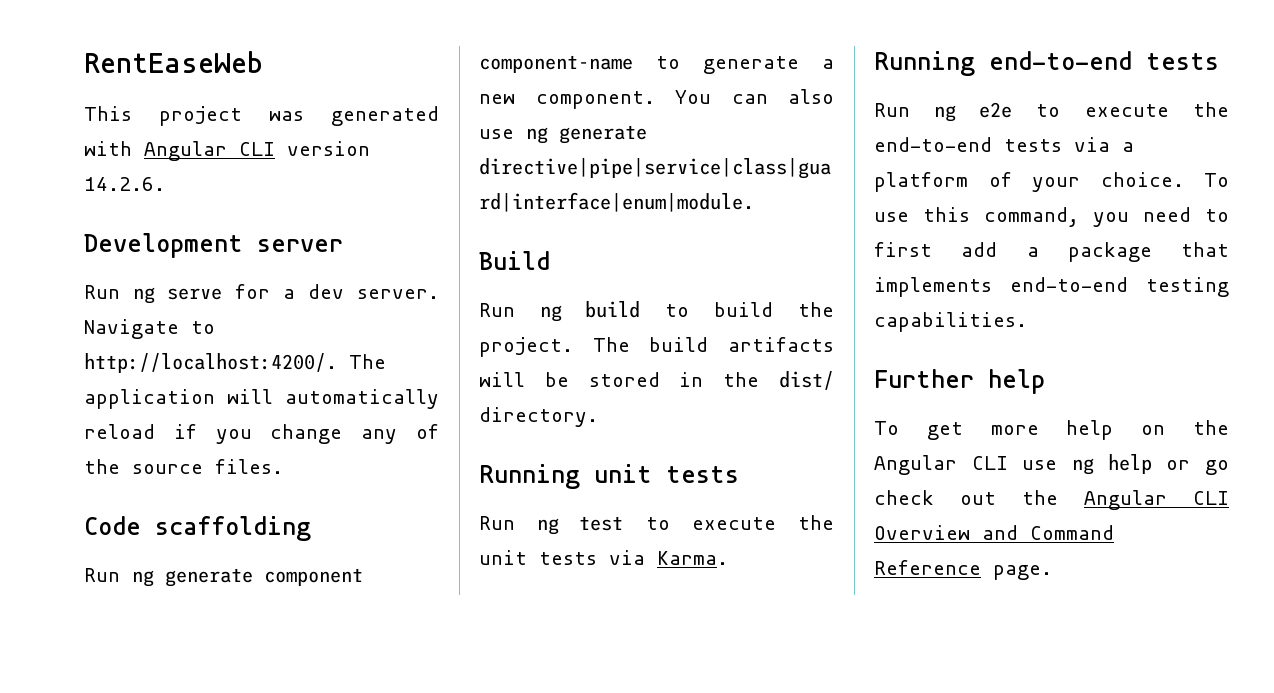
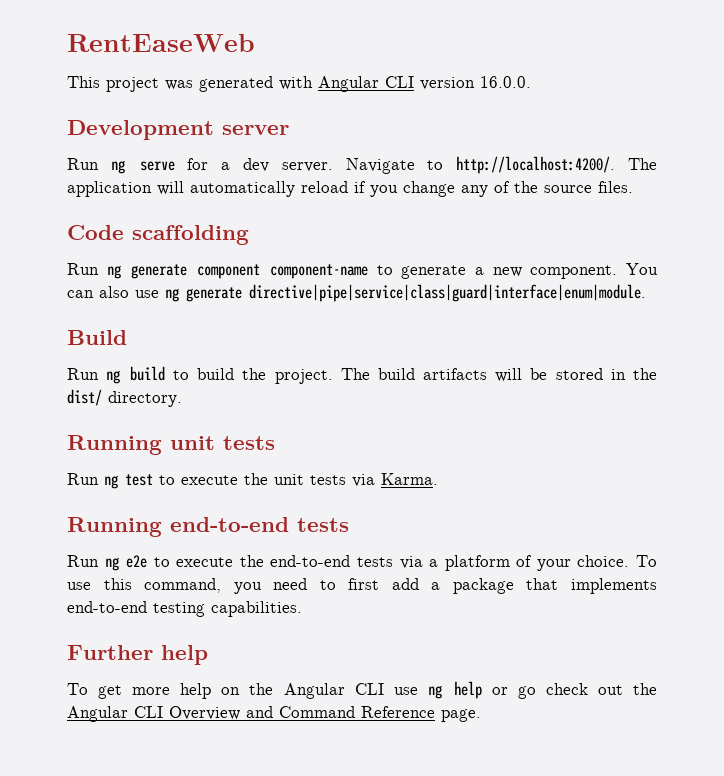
[84,177,165,191] 14.2.6. -> [480,76,531,88] 16.0.0.

